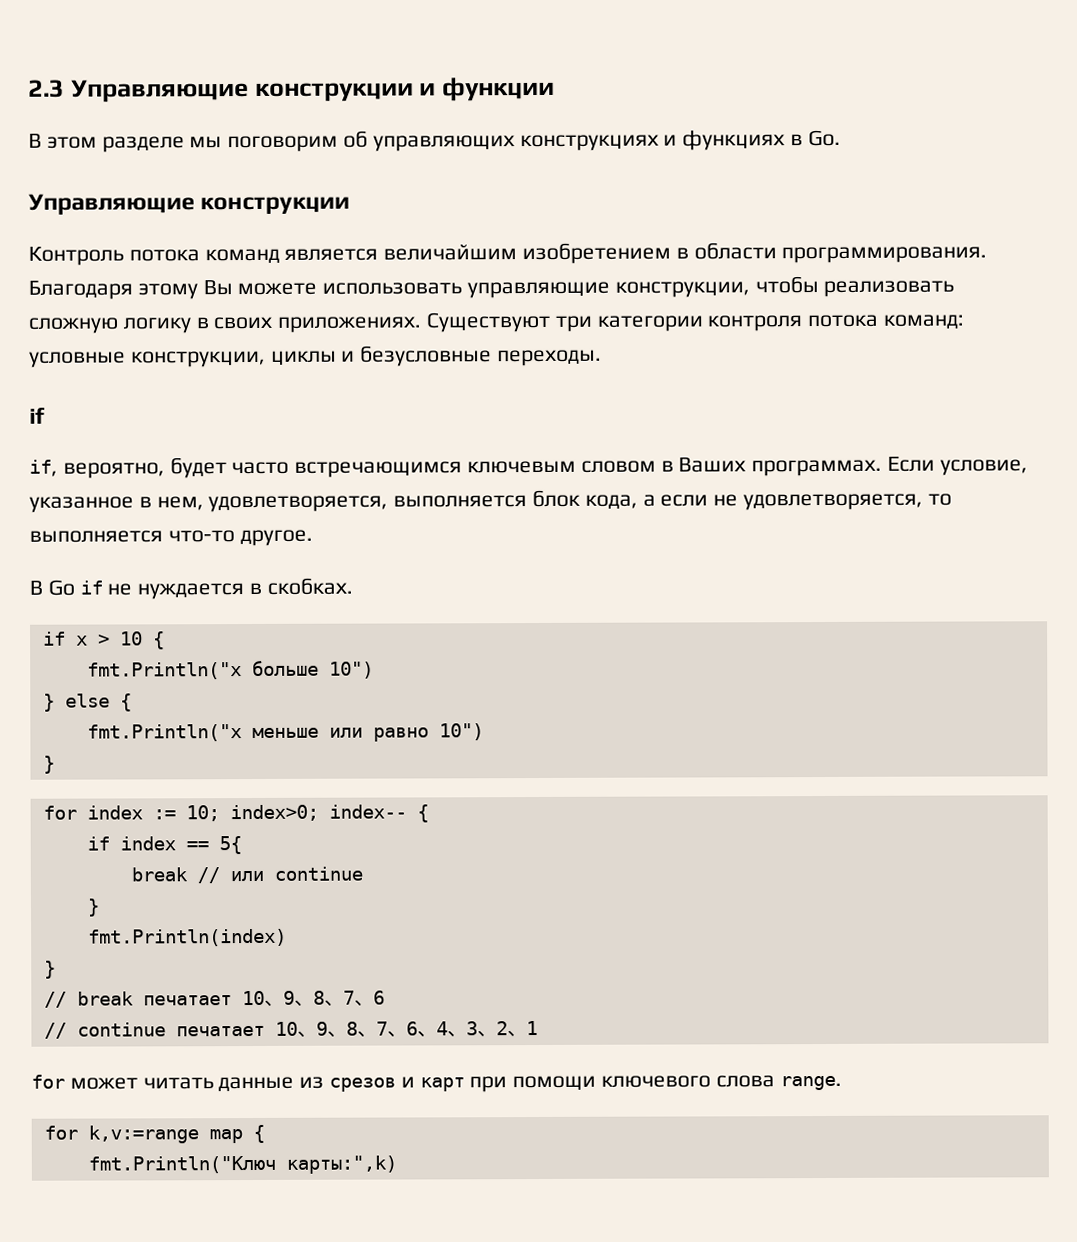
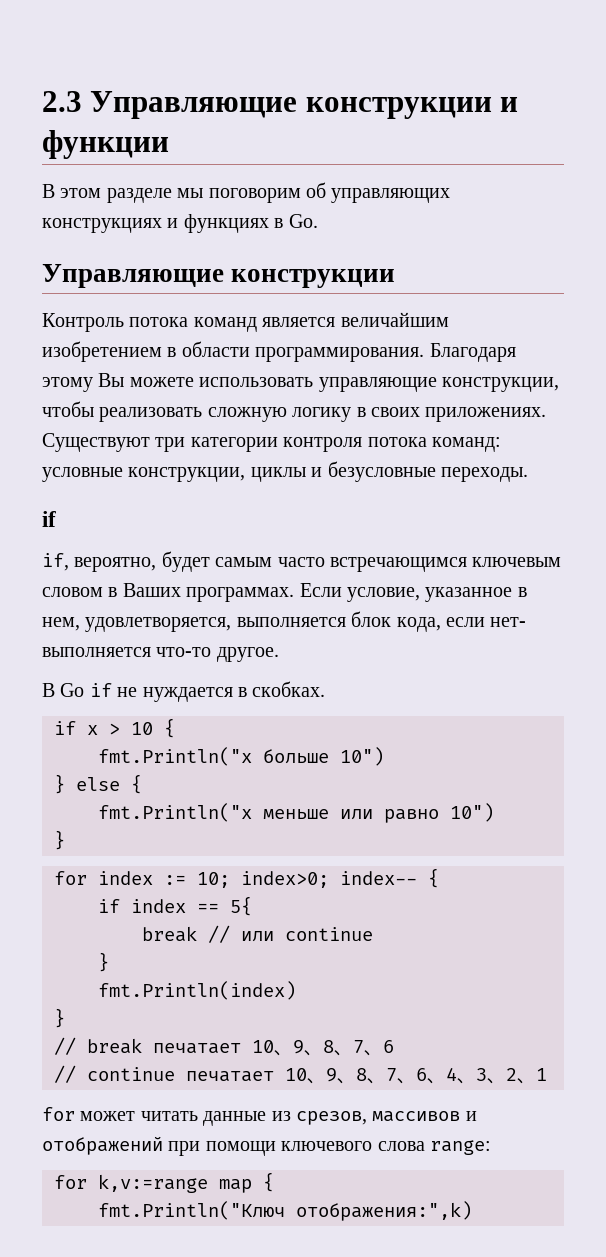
(227, 468) none -> [215,557,273,567] самым
[642,493,952,511] а если не удовлетворяется, то -> [445,617,527,627] если нет-
[329,1076,465,1092] срезов и карт -> [296,1111,477,1125] [42,1136,163,1155] срезов, массивов и отображений
[779,1075,842,1091] range. -> [430,1140,491,1155] range:
[285,1155,397,1174] карты:",k) -> [296,1201,472,1221] отображения:",k)

